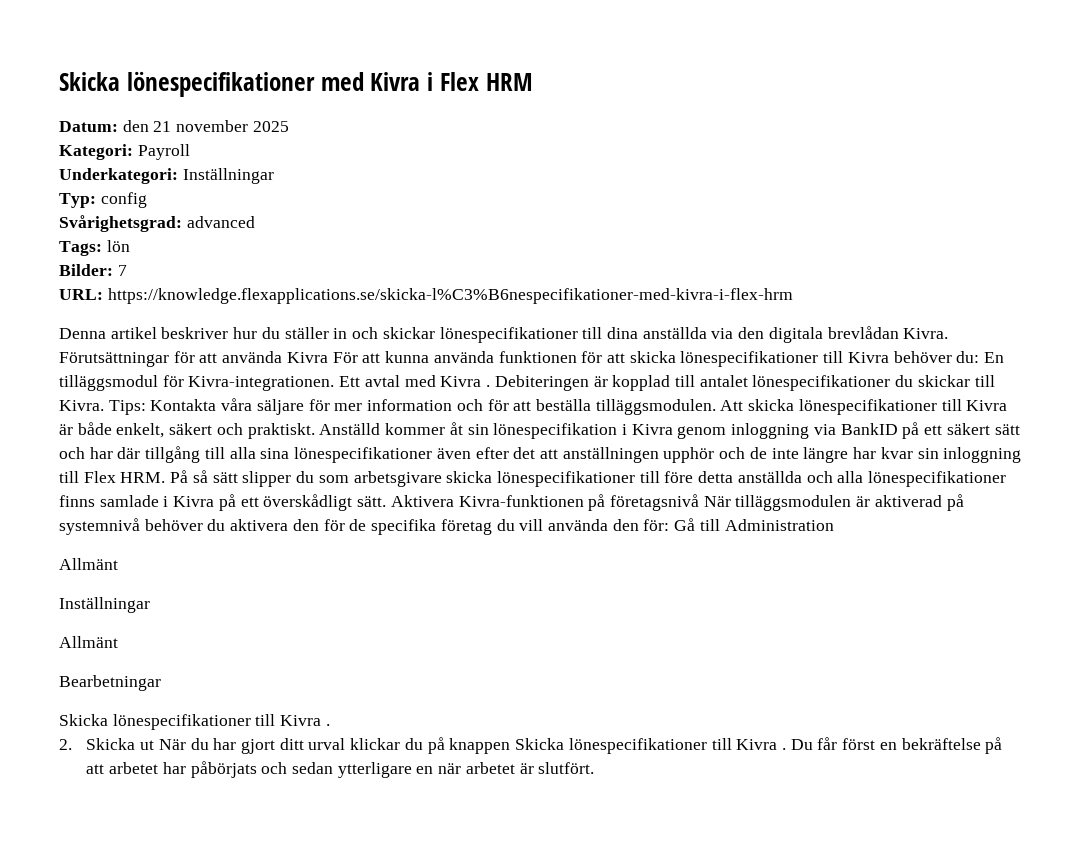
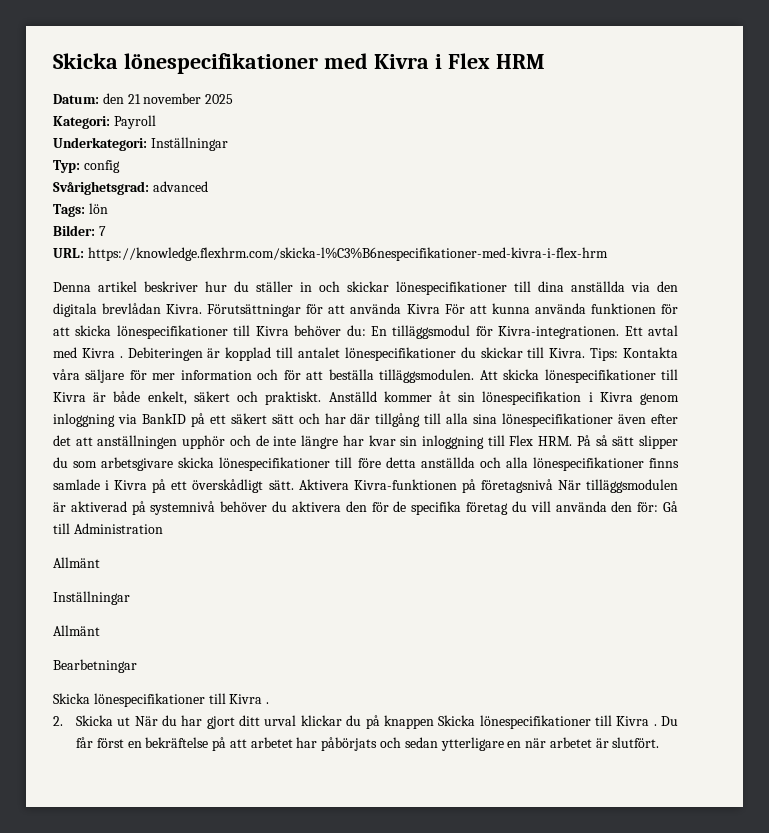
[107,288,793,304] https://knowledge.flexapplications.se/skicka-l%C3%B6nespecifikationer-med-kivra-i-flex-hrm -> [87,247,608,261] https://knowledge.flexhrm.com/skicka-l%C3%B6nespecifikationer-med-kivra-i-flex-hrm

